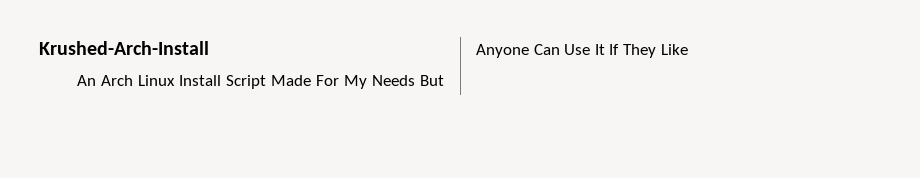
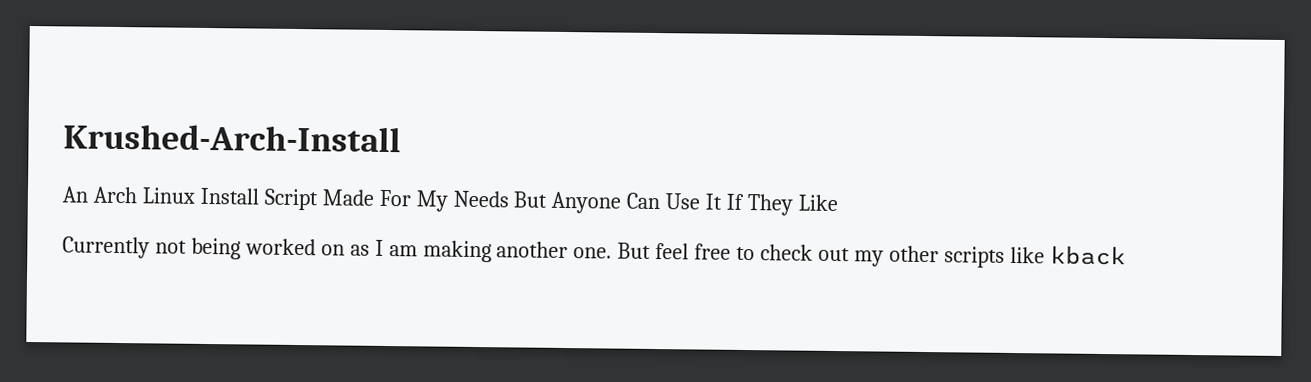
(688, 49) none -> [62,236,1126,268] // Currently not being worked on as I am making another one. But feel free to check out my other scripts like kback

